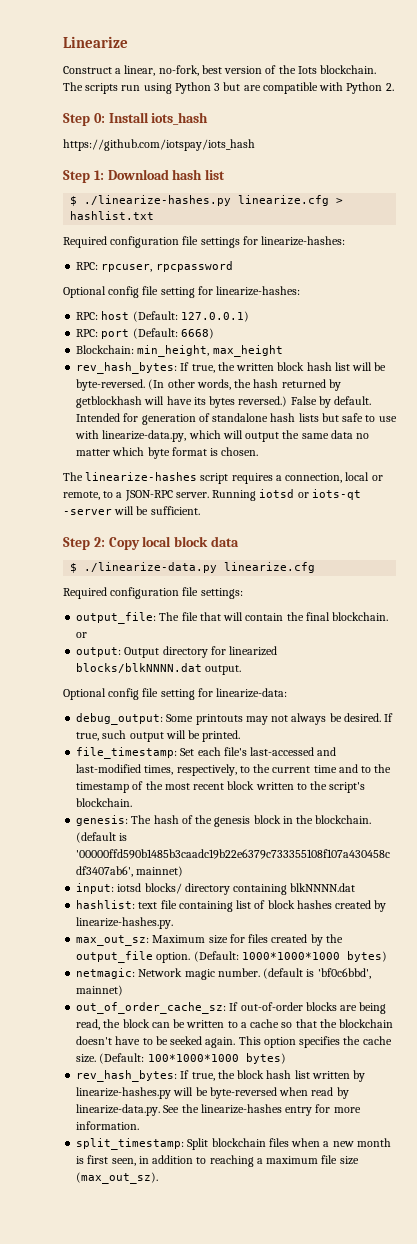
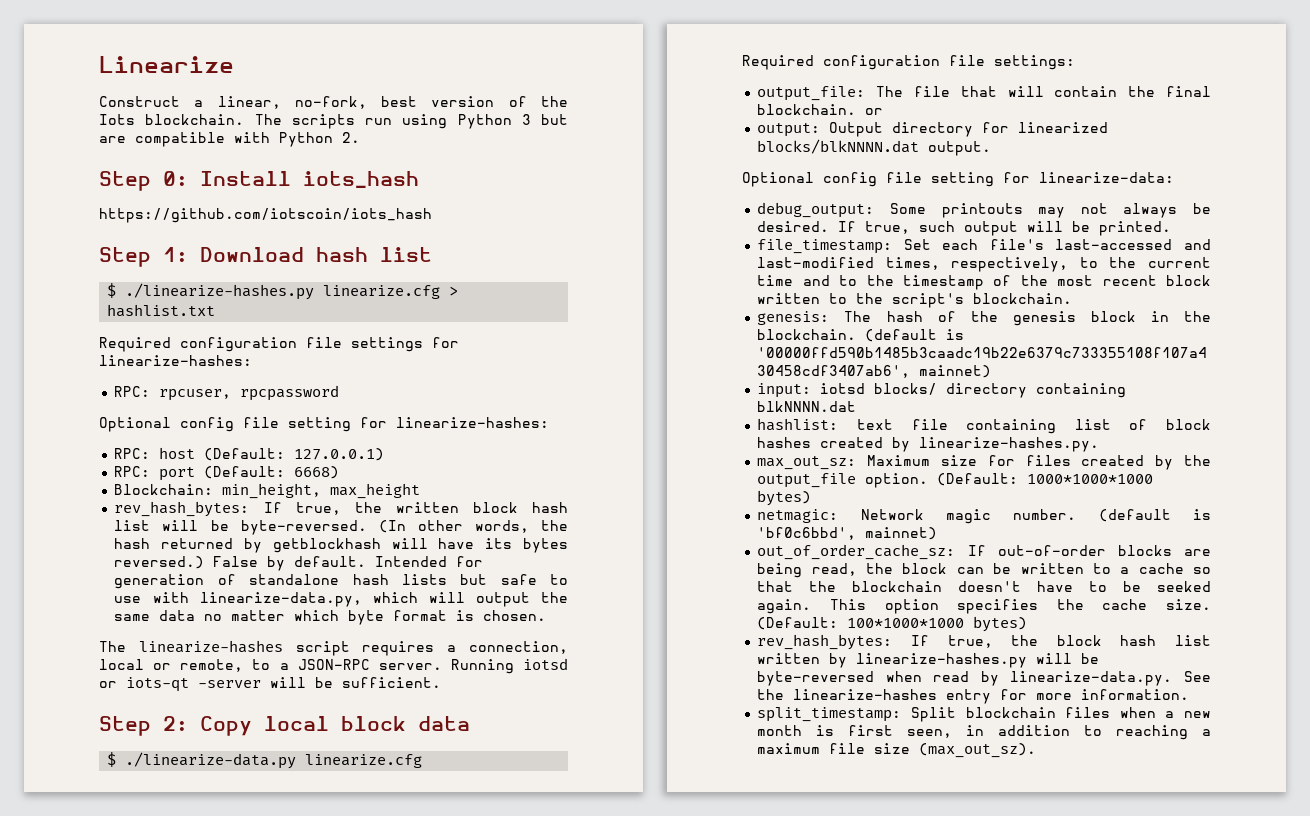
[63,139,255,151] https://github.com/iotspay/iots_hash -> [99,208,432,223] https://github.com/iotscoin/iots_hash

